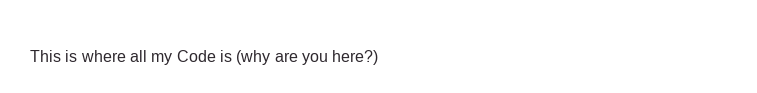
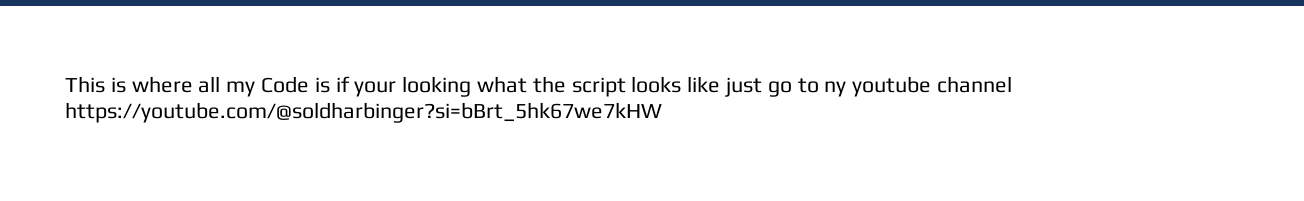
[236,50,379,65] (why are you here?) -> [335,76,1013,97] [65,102,662,123] if your looking what the script looks like just go to ny youtube channel https://youtube.com/@soldharbinger?si=bBrt_5hk67we7kHW

